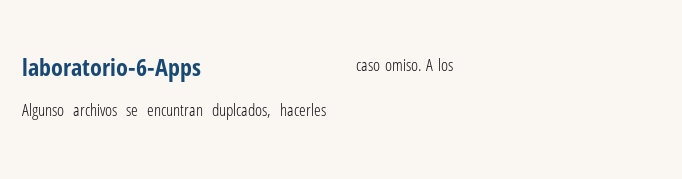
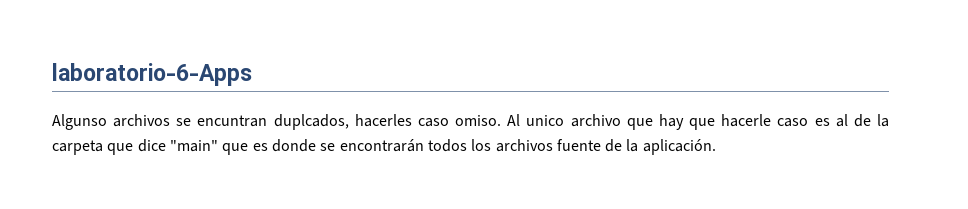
[426,58,453,71] A los -> [507,114,889,130] [52,139,716,155] Al unico archivo que hay que hacerle caso es al de la carpeta que dice "main" que es donde se encontrarán todos los archivos fuente de la aplicación.

